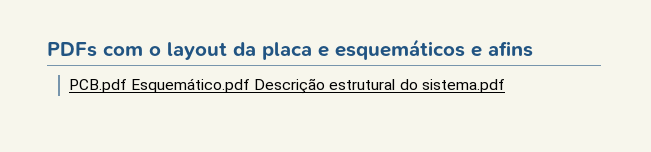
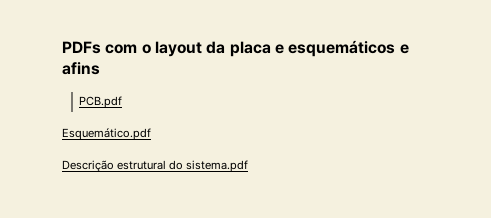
(127, 86) none -> (122, 102) //
(251, 85) none -> (151, 134) //

